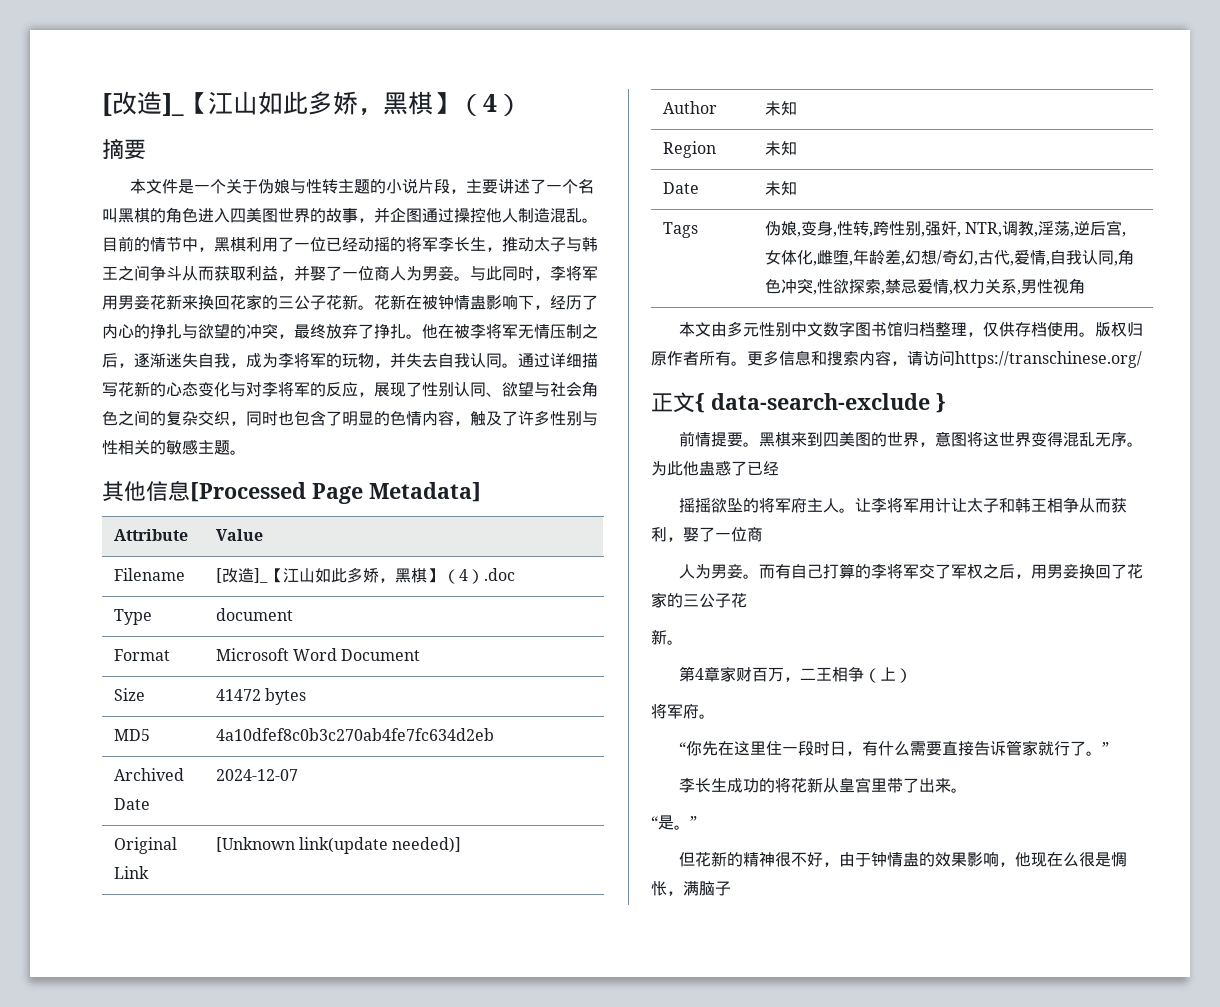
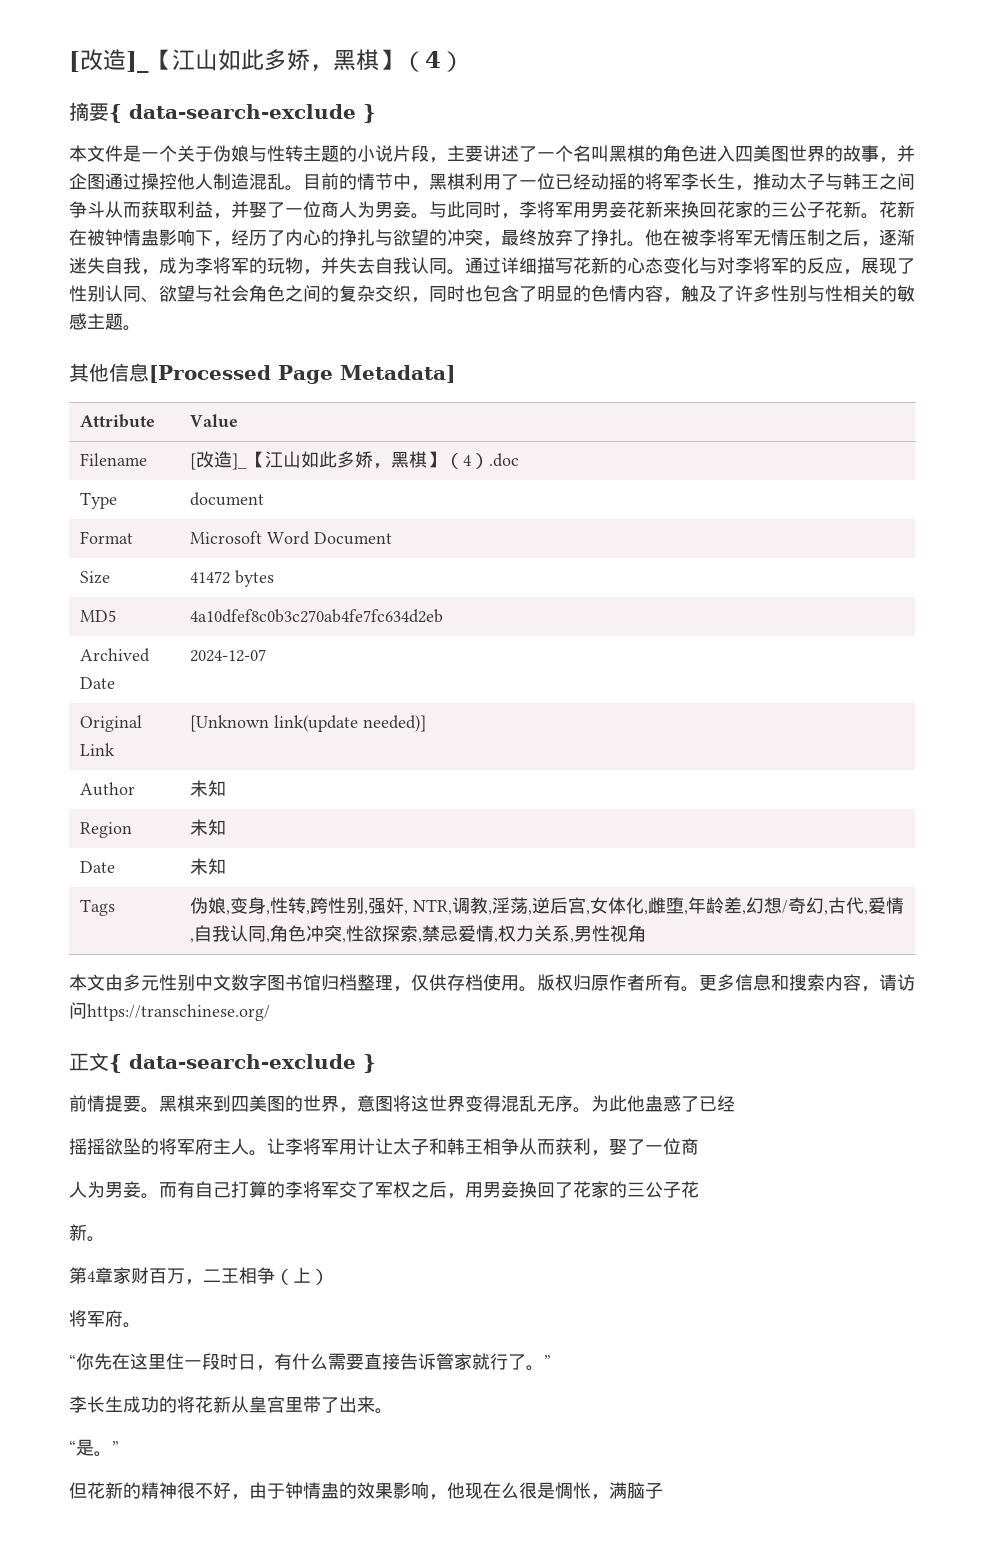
(146, 149) none -> [109,104,376,123] { data-search-exclude }

